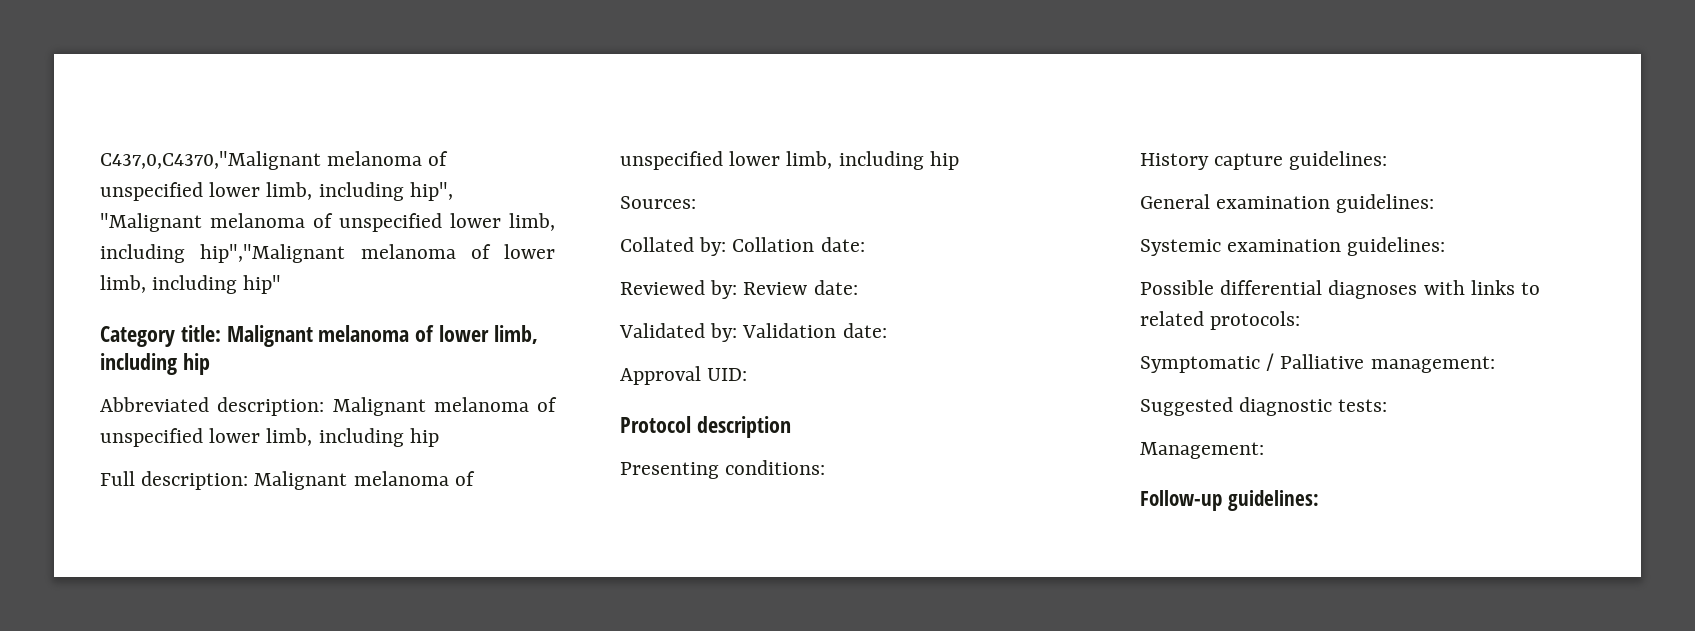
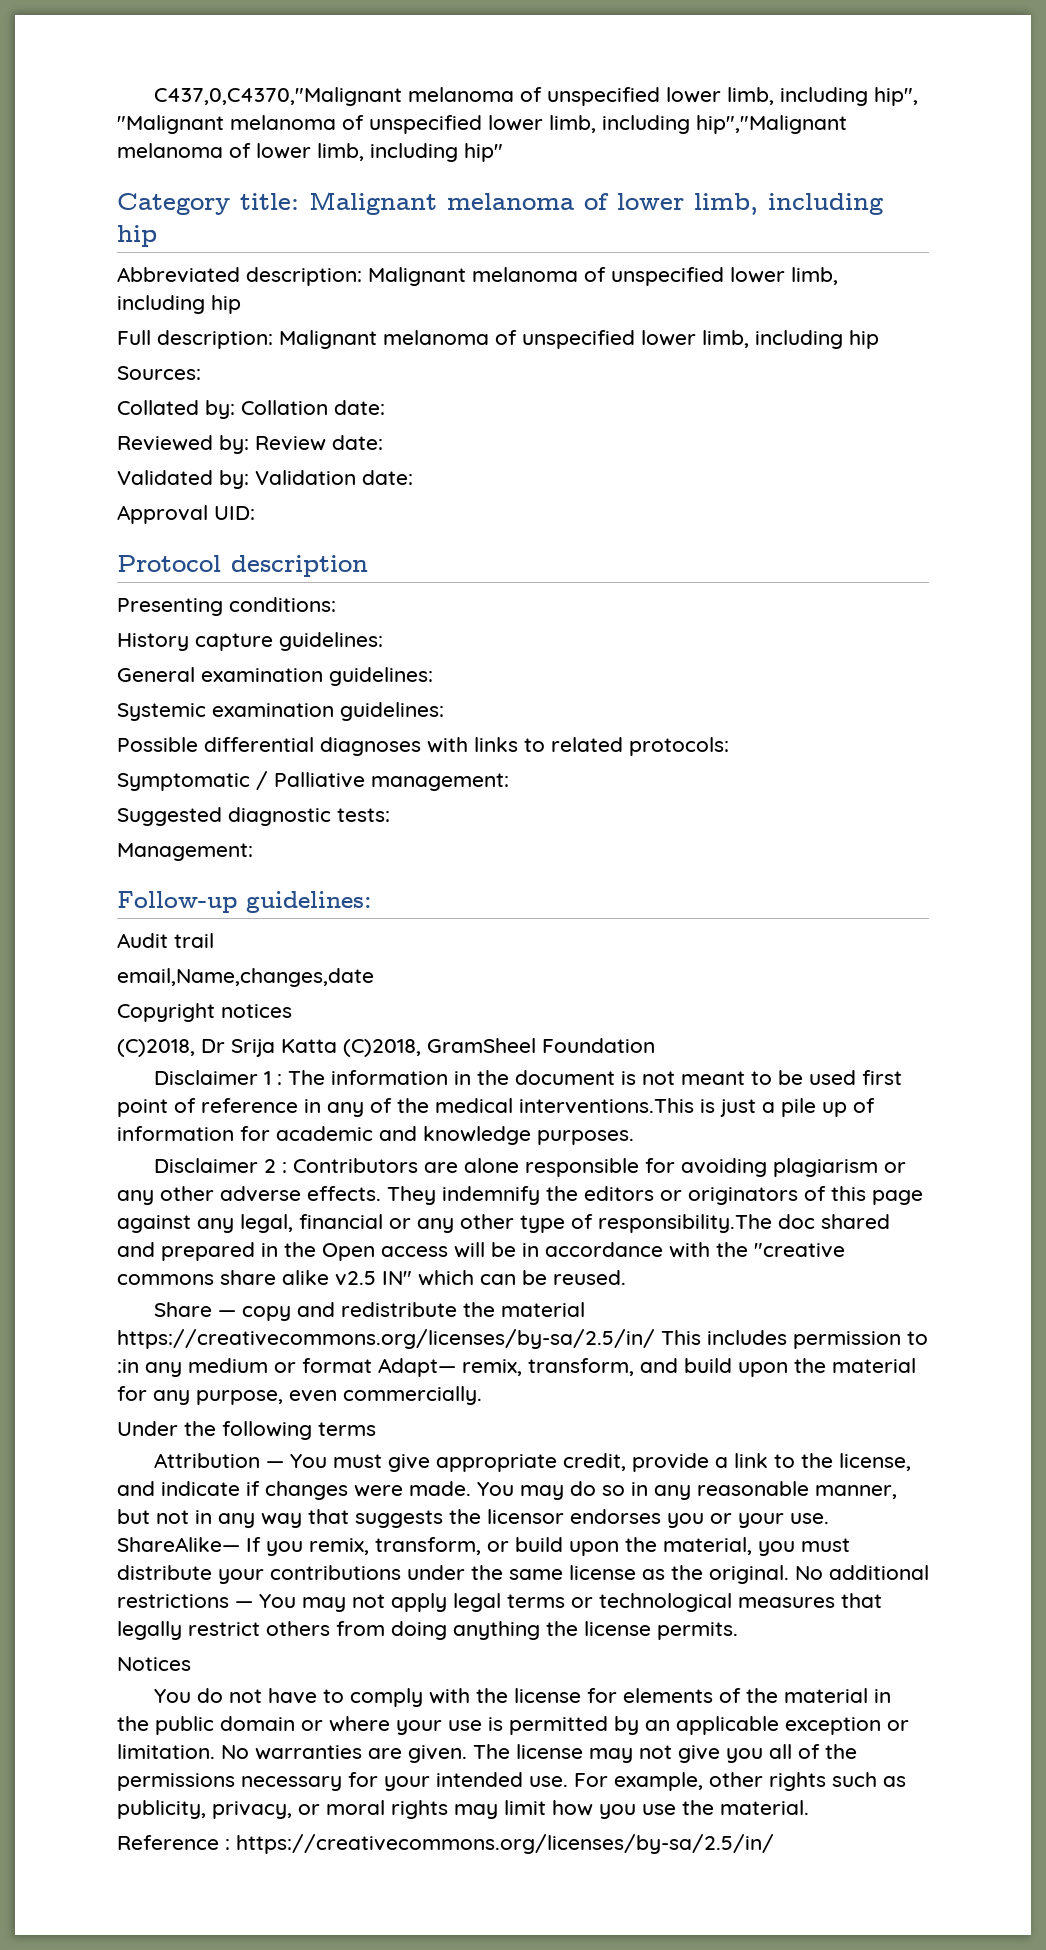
(1319, 500) none -> [117,933,214,948] [117,968,374,987] [117,1003,292,1022] [117,1038,655,1057] [154,1070,903,1085] [117,1098,875,1117] [117,1126,634,1145] [154,1158,907,1177] [117,1186,923,1205] [117,1214,890,1233] [117,1242,845,1261] [117,1270,626,1286] [154,1302,586,1321] [117,1329,928,1349] [117,1358,916,1377] [117,1386,482,1405] [117,1421,376,1440] [154,1453,912,1472] [117,1481,897,1500] [117,1509,829,1528] [117,1537,850,1556] [117,1565,929,1584] [117,1593,882,1612] [117,1621,738,1640] [117,1657,191,1671] [154,1688,892,1707] [117,1716,909,1735] [117,1744,857,1763] [117,1772,906,1791] [117,1800,809,1819] [117,1834,774,1854] // Audit trail // email,Name,changes,date // Copyright notices // (C)2018, Dr Srija Katta (C)2018, GramSheel Foundation // Disclaimer 1 : The information in the document is not meant to be used first point of reference in any of the medical interventions.This is just a pile up of information for academic and knowledge purposes. // Disclaimer 2 : Contributors are alone responsible for avoiding plagiarism or any other adverse effects. They indemnify the editors or originators of this page against any legal, financial or any other type of responsibility.The doc shared and prepared in the Open access will be in accordance with the "creative commons share alike v2.5 IN" which can be reused. // Share — copy and redistribute the material https://creativecommons.org/licenses/by-sa/2.5/in/ This includes permission to :in any medium or format Adapt— remix, transform, and build upon the material for any purpose, even commercially. // Under the following terms // Attribution — You must give appropriate credit, provide a link to the license, and indicate if changes were made. You may do so in any reasonable manner, but not in any way that suggests the licensor endorses you or your use. ShareAlike— If you remix, transform, or build upon the material, you must distribute your contributions under the same license as the original. No additional restrictions — You may not apply legal terms or technological measures that legally restrict others from doing anything the license permits. // Notices // You do not have to comply with the license for elements of the material in the public domain or where your use is permitted by an applicable exception or limitation. No warranties are given. The license may not give you all of the permissions necessary for your intended use. For example, other rights such as publicity, privacy, or moral rights may limit how you use the material. // Reference : https://creativecommons.org/licenses/by-sa/2.5/in/

